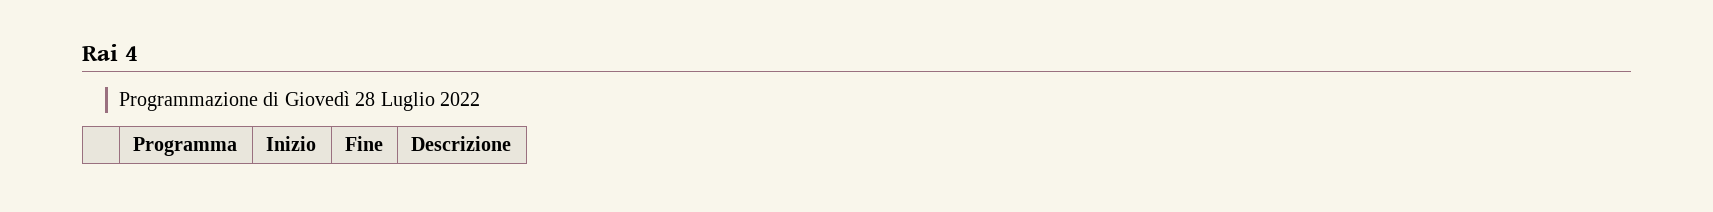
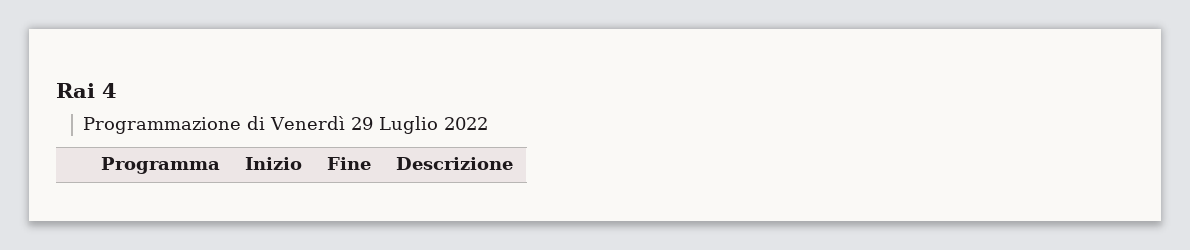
[284,91,376,106] Giovedì 28 -> [270,116,374,130] Venerdì 29

